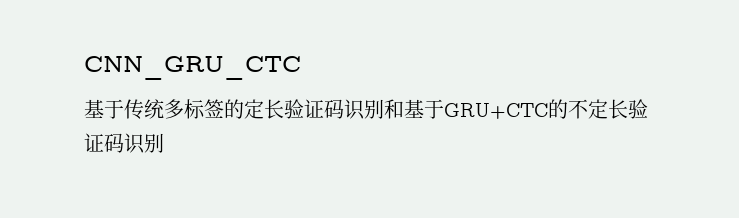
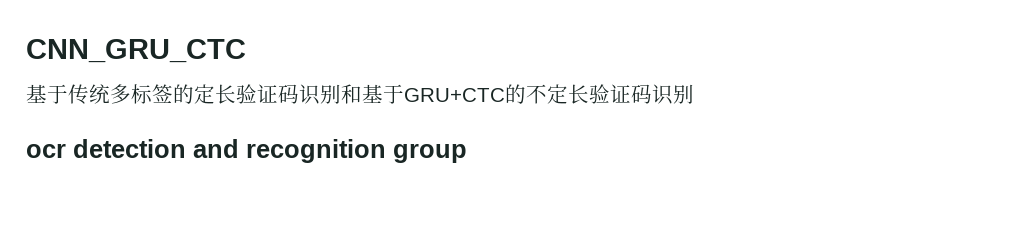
(164, 143) none -> [26,139,467,163] // ocr detection and recognition group

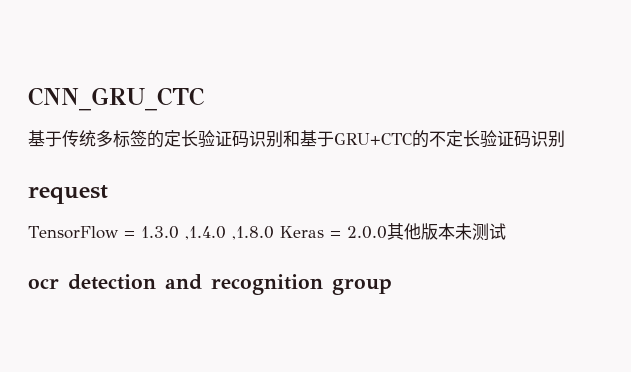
(694, 94) none -> [28,185,108,204] [28,223,506,241] // request // TensorFlow = 1.3.0 ,1.4.0 ,1.8.0 Keras = 2.0.0其他版本未测试

